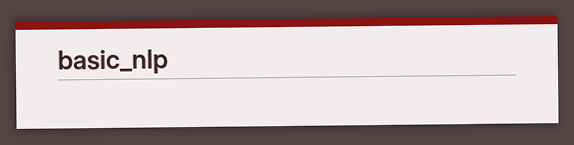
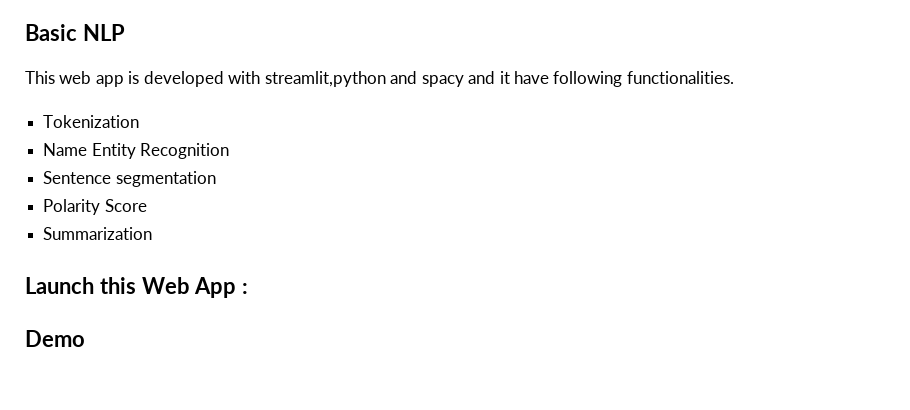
[57,49,169,76] basic_nlp -> [25,24,125,41] [25,71,734,87] [43,115,140,128] [43,143,230,159] [43,171,216,187] [43,199,147,215] [43,227,153,240] [25,277,248,298] [25,330,85,347] Basic NLP // This web app is developed with streamlit,python and spacy and it have following functionalities. // Tokenization // Name Entity Recognition // Sentence segmentation // Polarity Score // Summarization // Launch this Web App : // Demo

